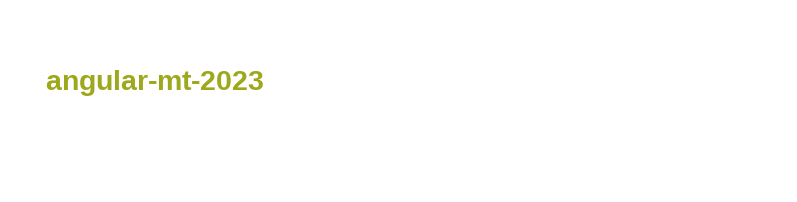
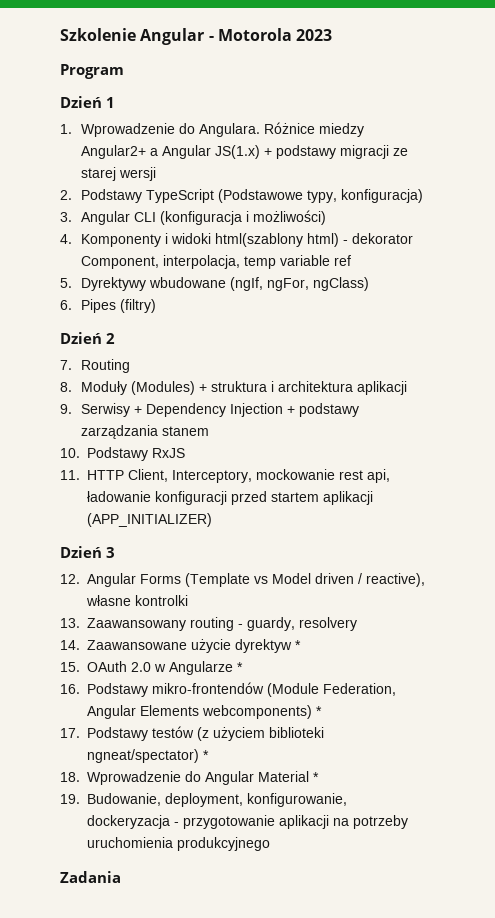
[46,70,264,96] angular-mt-2023 -> [60,28,333,45] [60,64,124,79] [60,96,115,108] [60,122,365,137] [81,145,409,159] [81,167,157,181] [60,189,424,203] [60,210,327,225] [60,233,414,247] [81,255,352,269] [60,277,370,291] [60,299,157,313] [60,332,115,344] [60,359,131,373] [60,381,408,395] [60,403,360,417] [81,425,210,439] [60,447,185,461] [60,469,390,483] [87,491,373,505] [87,513,212,527] [60,546,115,558] [60,573,425,587] [86,595,188,606] [60,617,357,631] [60,639,301,653] [60,661,243,675] [60,682,396,697] [87,705,322,719] [60,726,324,741] [87,749,209,763] [60,771,319,785] [60,793,347,807] [87,815,408,829] [87,837,270,851] [60,871,121,883] Szkolenie Angular - Motorola 2023 // Program // Dzień 1 // 1. Wprowadzenie do Angulara. Różnice miedzy Angular2+ a Angular JS(1.x) + podstawy migracji ze starej wersji // 2. Podstawy TypeScript (Podstawowe typy, konfiguracja) // 3. Angular CLI (konfiguracja i możliwości) // 4. Komponenty i widoki html(szablony html) - dekorator Component, interpolacja, temp variable ref // 5. Dyrektywy wbudowane (ngIf, ngFor, ngClass) // 6. Pipes (filtry) // Dzień 2 // 7. Routing // 8. Moduły (Modules) + struktura i architektura aplikacji // 9. Serwisy + Dependency Injection + podstawy zarządzania stanem // 10. Podstawy RxJS // 11. HTTP Client, Interceptory, mockowanie rest api, ładowanie konfiguracji przed startem aplikacji (APP_INITIALIZER) // Dzień 3 // 12. Angular Forms (Template vs Model driven / reactive), własne kontrolki // 13. Zaawansowany routing - guardy, resolvery // 14. Zaawansowane użycie dyrektyw * // 15. OAuth 2.0 w Angularze * // 16. Podstawy mikro-frontendów (Module Federation, Angular Elements webcomponents) * // 17. Podstawy testów (z użyciem biblioteki ngneat/spectator) * // 18. Wprowadzenie do Angular Material * // 19. Budowanie, deployment, konfigurowanie, dockeryzacja - przygotowanie aplikacji na potrzeby uruchomienia produkcyjnego // Zadania

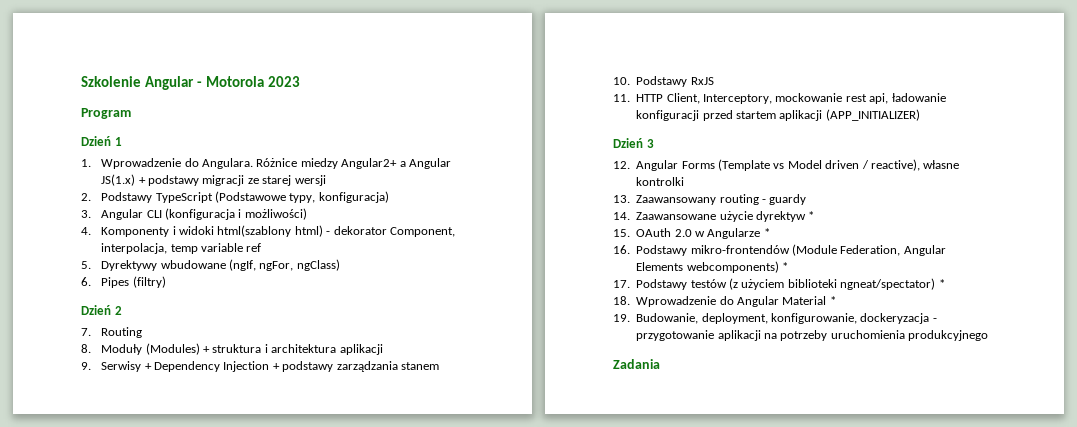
[247,617,357,631] guardy, resolvery -> [769,194,807,205] guardy

